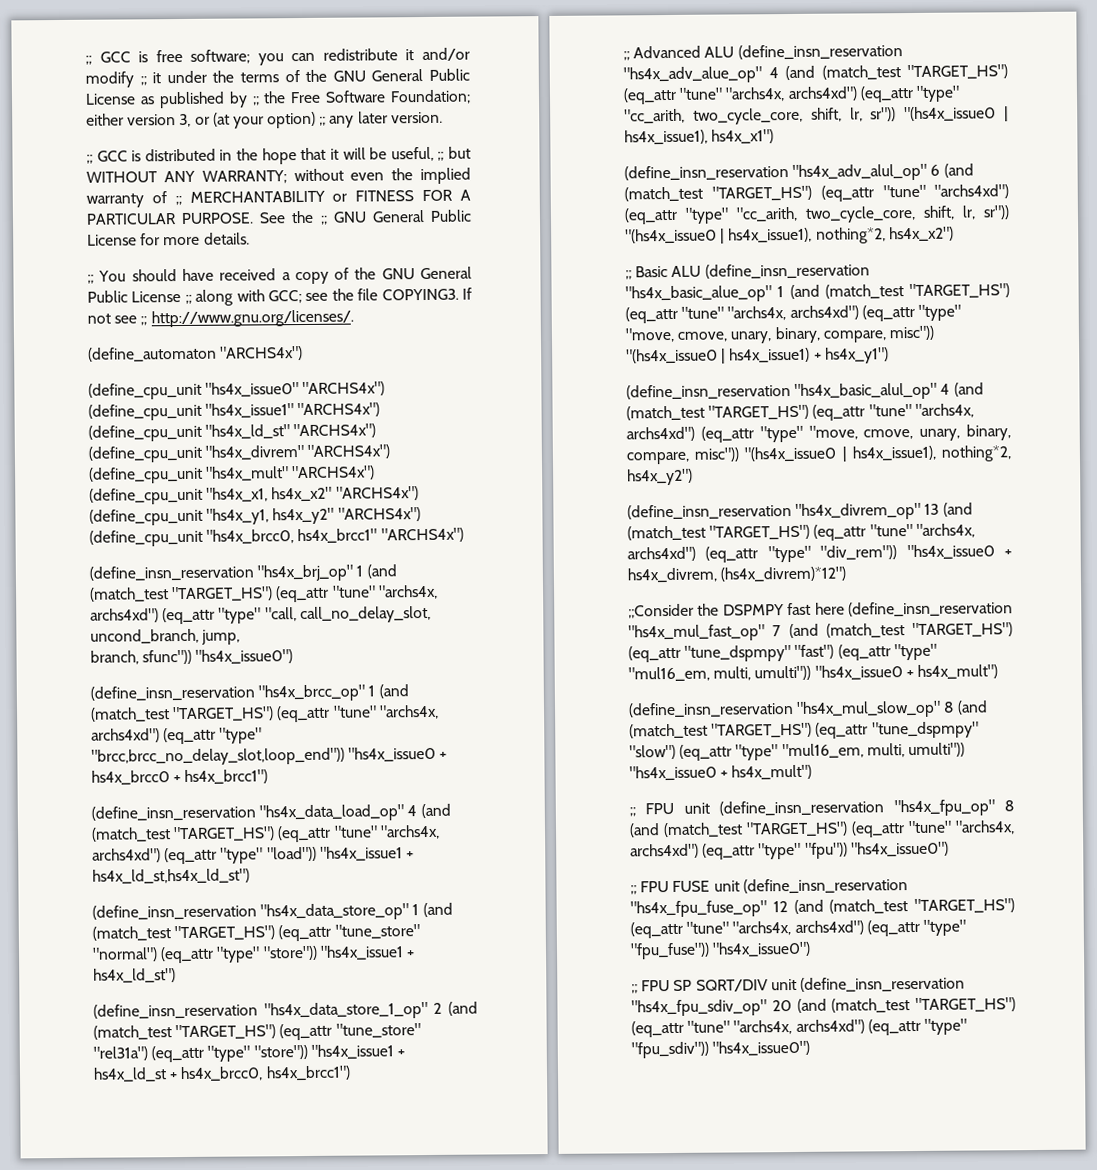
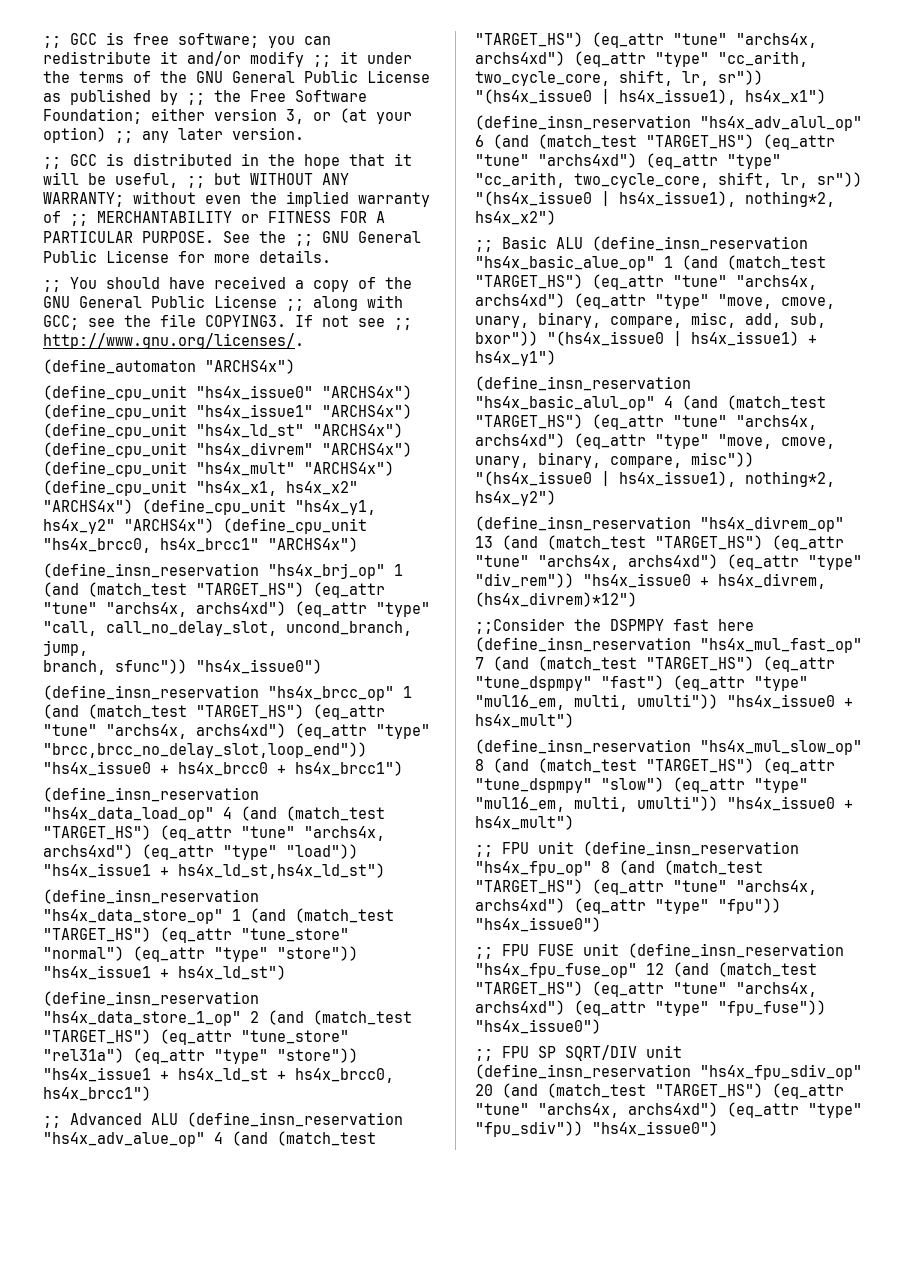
[888,325,935,341] misc")) -> [691,312,826,328] [475,331,538,346] misc, add, sub, bxor"))

